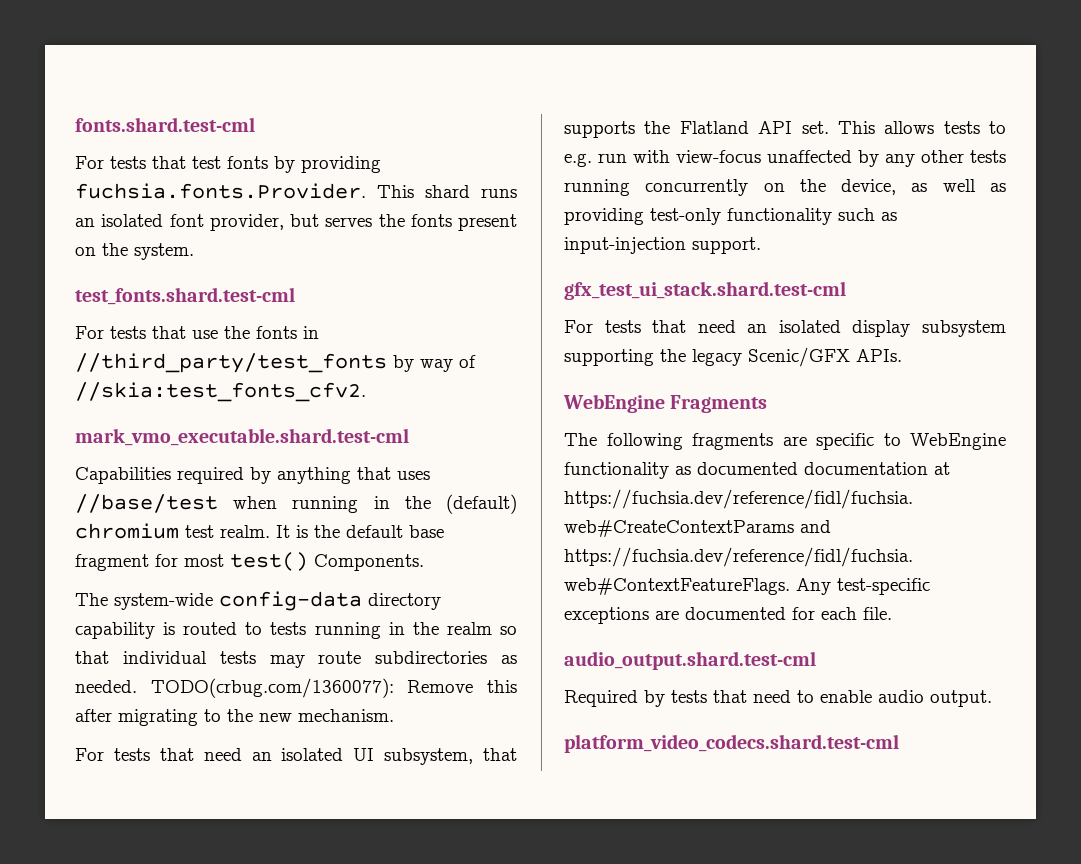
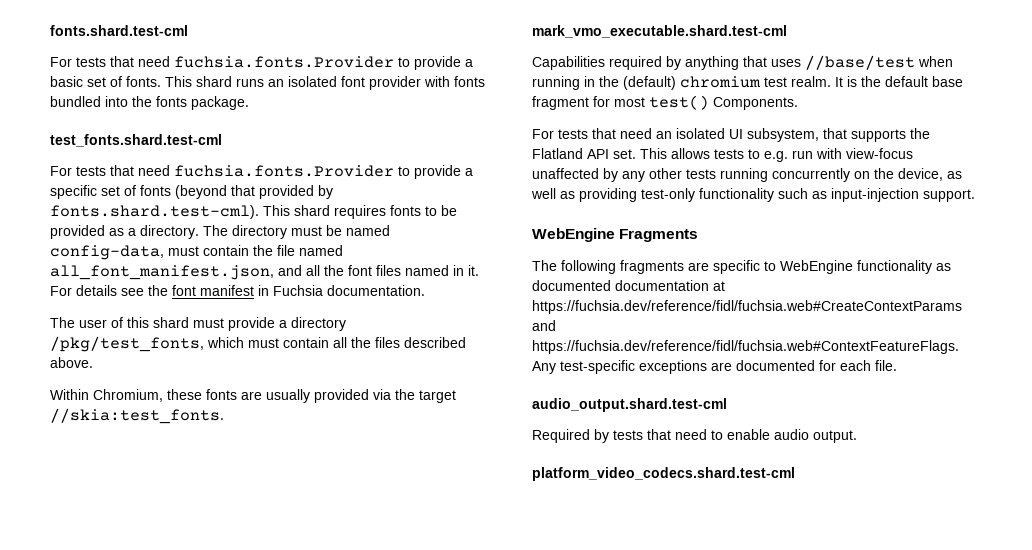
[192,156,381,173] [75,183,366,199] test fonts by providing fuchsia.fonts.Provider. -> [138,56,473,70] [50,76,161,87] need fuchsia.fonts.Provider to provide a basic set of fonts.
[209,214,517,231] [75,243,194,260] [75,287,295,305] [75,326,319,339] [75,353,476,373] [75,382,366,402] provider, but serves the fonts present on the system. // test_fonts.shard.test-cml // For tests that use the fonts in //third_party/test_fonts by way of //skia:test_fonts_cfv2. -> [369,76,485,90] [50,96,249,110] [50,134,222,147] [50,165,473,179] [50,185,333,199] [50,205,457,219] [50,225,390,239] [50,245,343,260] [50,265,479,280] [50,285,425,296] [50,317,346,331] [50,336,466,352] [50,357,93,368] [50,389,456,403] [50,408,224,424] provider with fonts bundled into the fonts package. // test_fonts.shard.test-cml // For tests that need fuchsia.fonts.Provider to provide a specific set of fonts (beyond that provided by fonts.shard.test-cml). This shard requires fonts to be provided as a directory. The directory must be named config-data, must contain the file named all_font_manifest.json, and all the font files named in it. For details see the font manifest in Fuchsia documentation. // The user of this shard must provide a directory /pkg/test_fonts, which must contain all the files described above. // Within Chromium, these fonts are usually provided via the target //skia:test_fonts.
[75,591,441,611] [75,622,517,639] [75,651,517,668] [75,678,517,698] [75,709,394,726] // The system-wide config-data directory capability is routed to tests running in the realm so that individual tests may route subdirectories as needed. TODO(crbug.com/1360077): Remove this after migrating to the new mechanism. -> (798, 103) none
[564,281,846,300] [564,320,1006,337] [564,347,902,367] // gfx_test_ui_stack.shard.test-cml // For tests that need an isolated display subsystem supporting the legacy Scenic/GFX APIs. -> (975, 195) none

